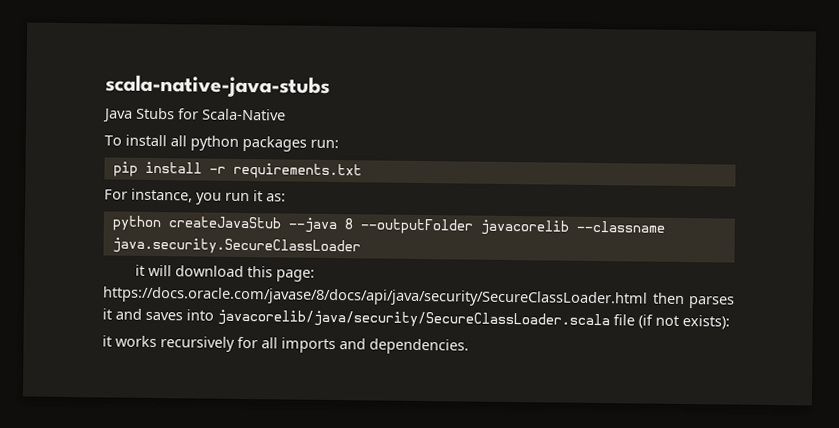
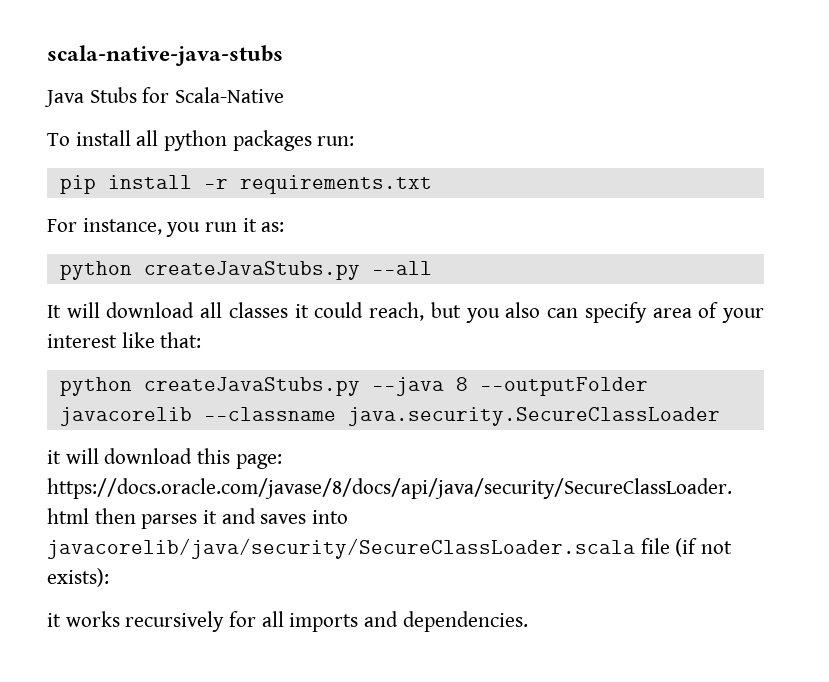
[167,216,281,229] createJavaStub -> [143,261,432,280] [47,302,765,323] [47,332,202,348] [59,377,360,396] createJavaStubs.py --all // It will download all classes it could reach, but you also can specify area of your interest like that: // python createJavaStubs.py

